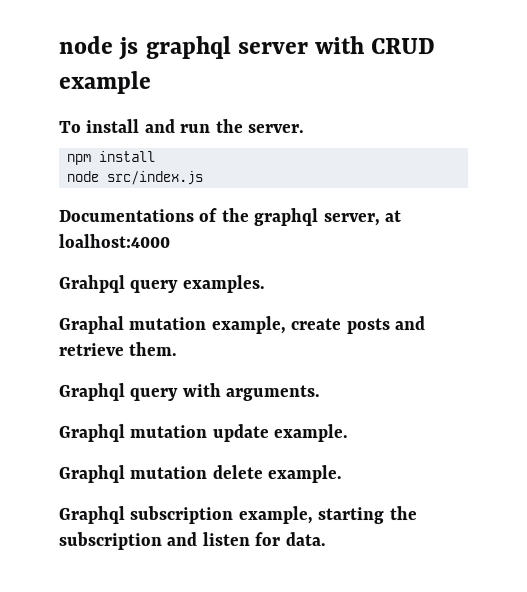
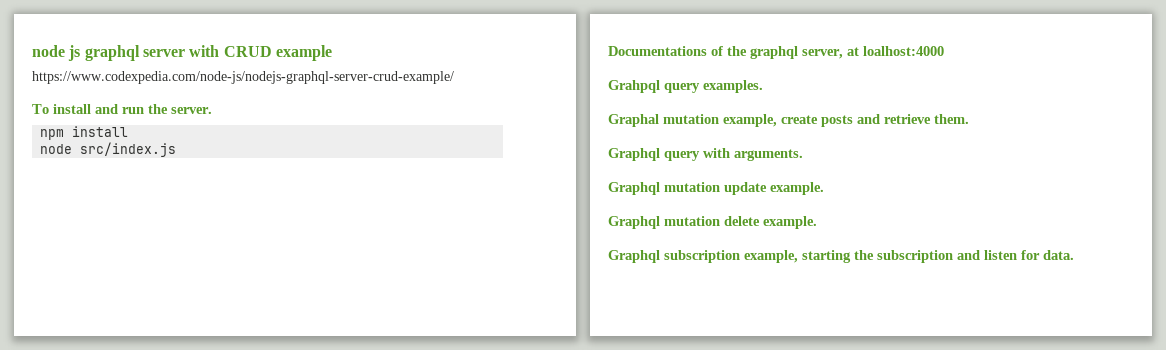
(152, 82) none -> [32,71,454,84] // https://www.codexpedia.com/node-js/nodejs-graphql-server-crud-example/

